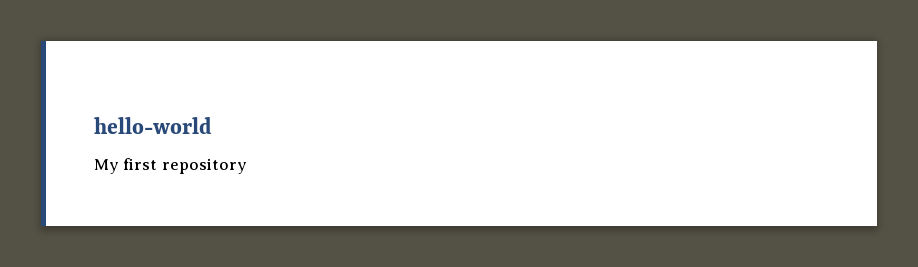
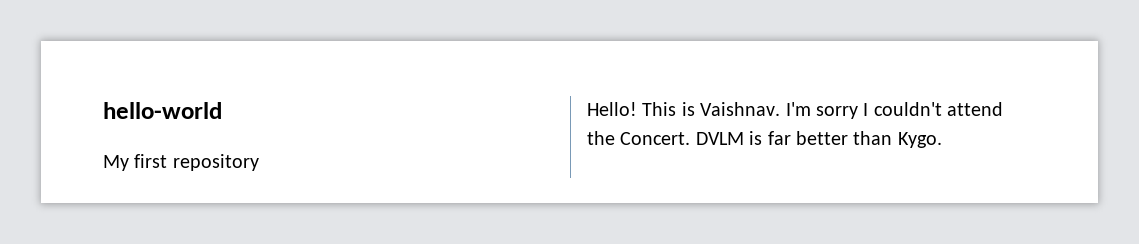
(247, 166) none -> [587,102,1004,119] [587,131,942,148] // Hello! This is Vaishnav. I'm sorry I couldn't attend the Concert. DVLM is far better than Kygo.

